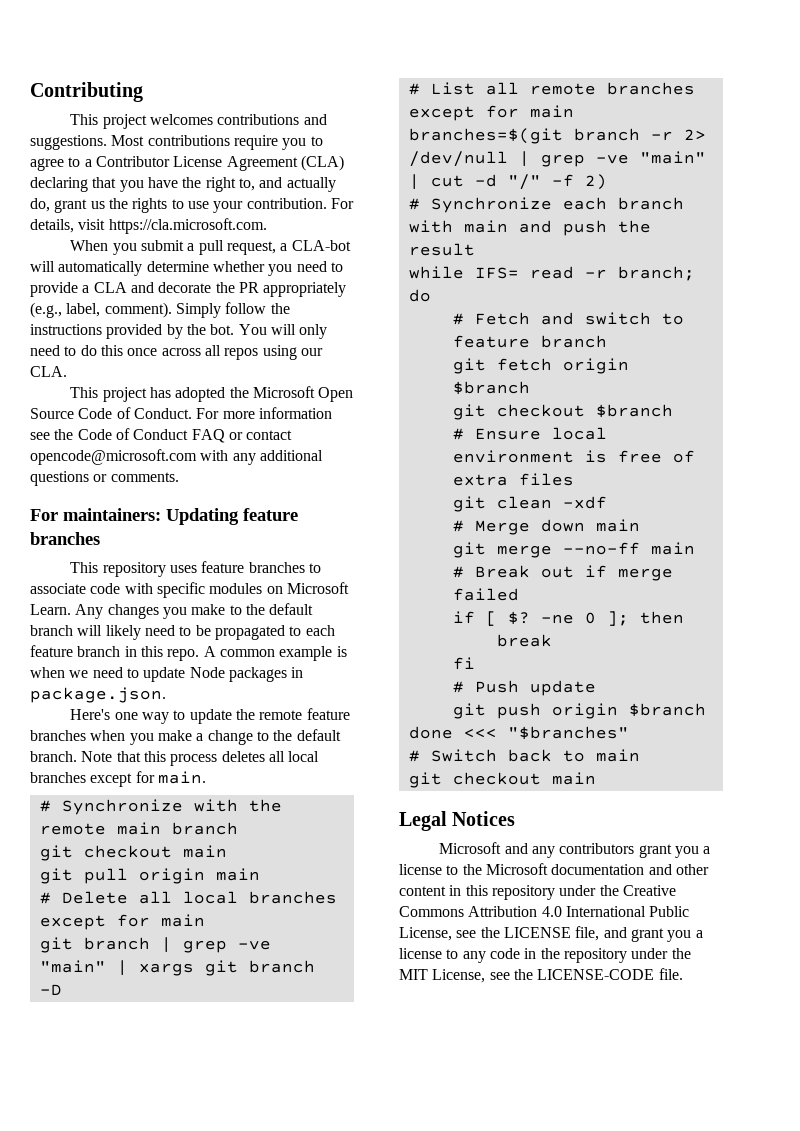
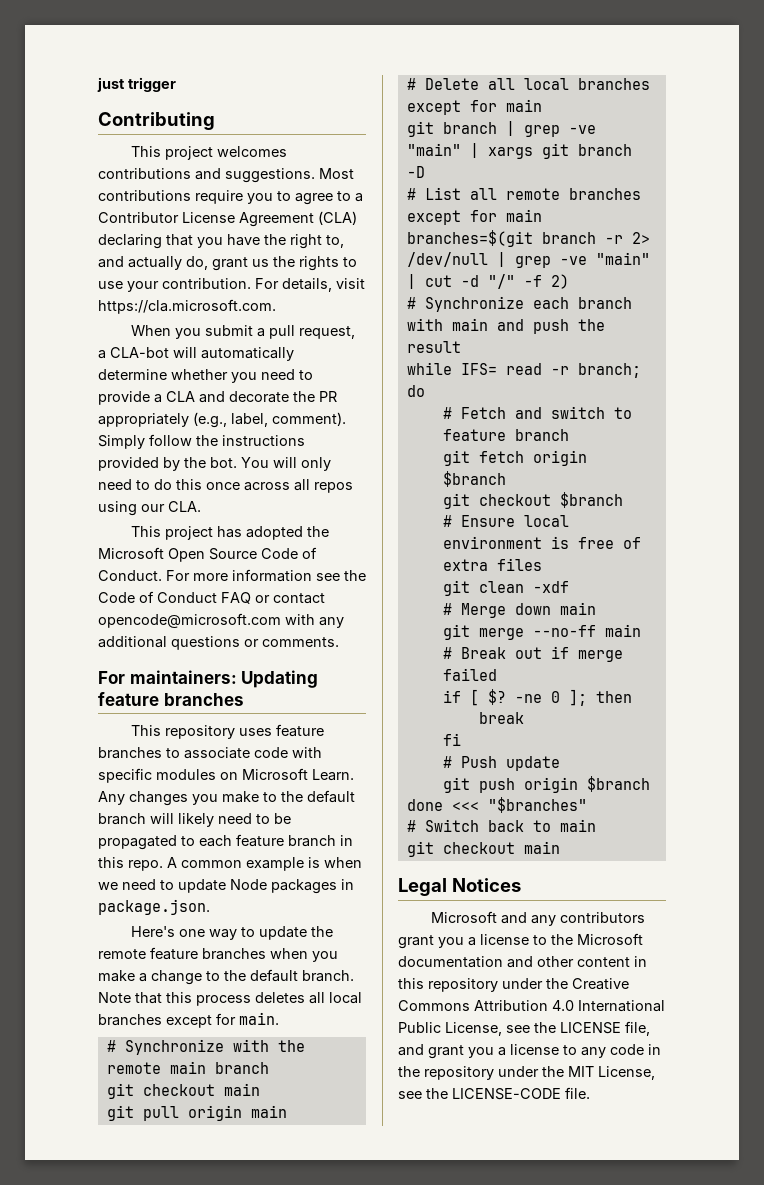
(30, 92) none -> [97,77,176,92] just trigger //

